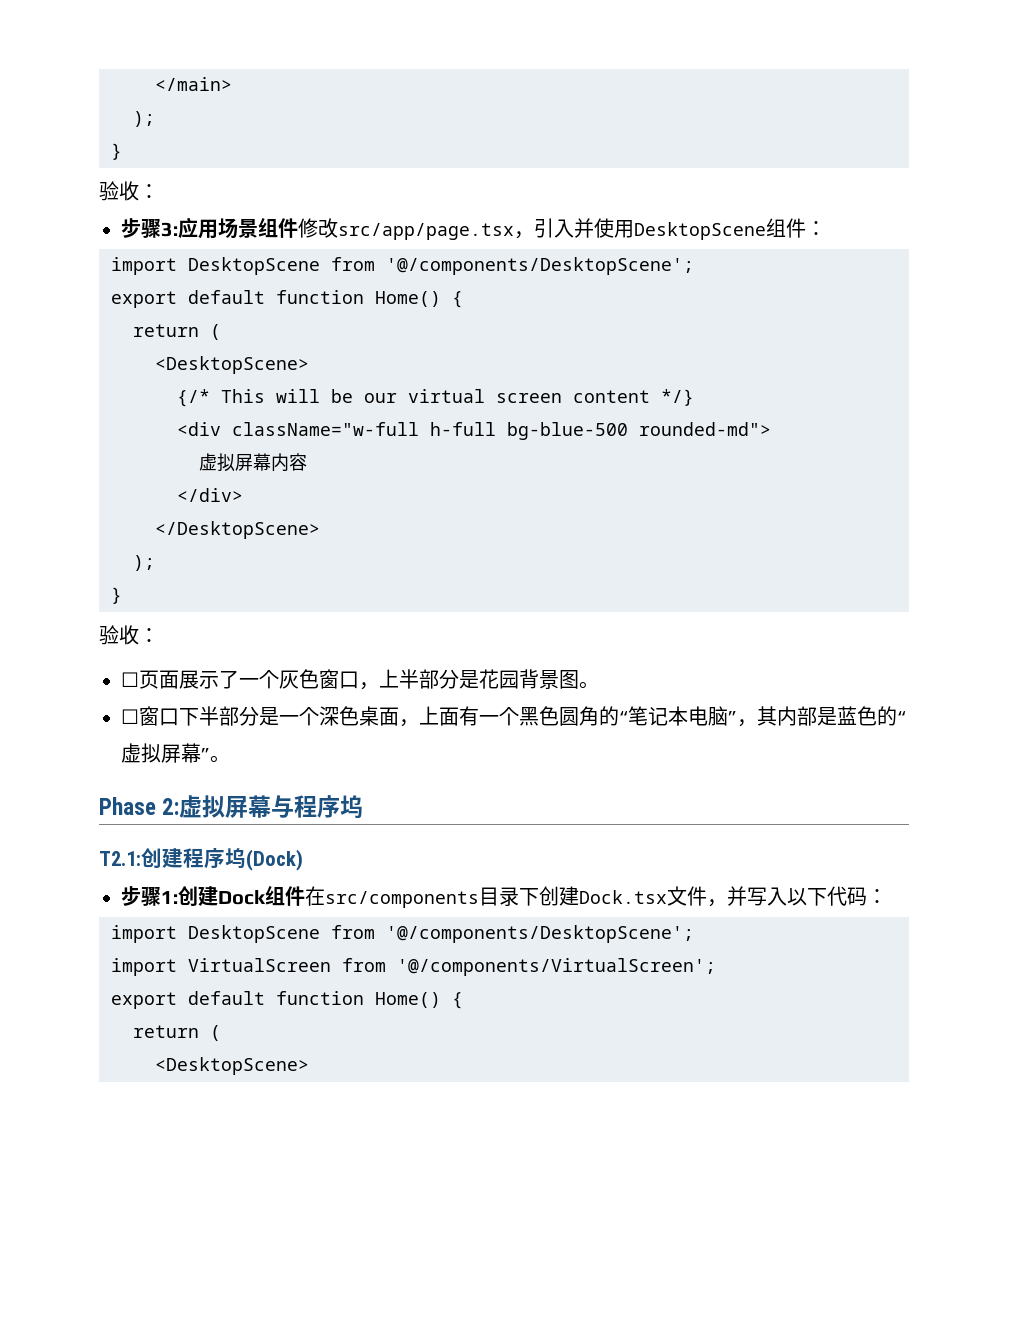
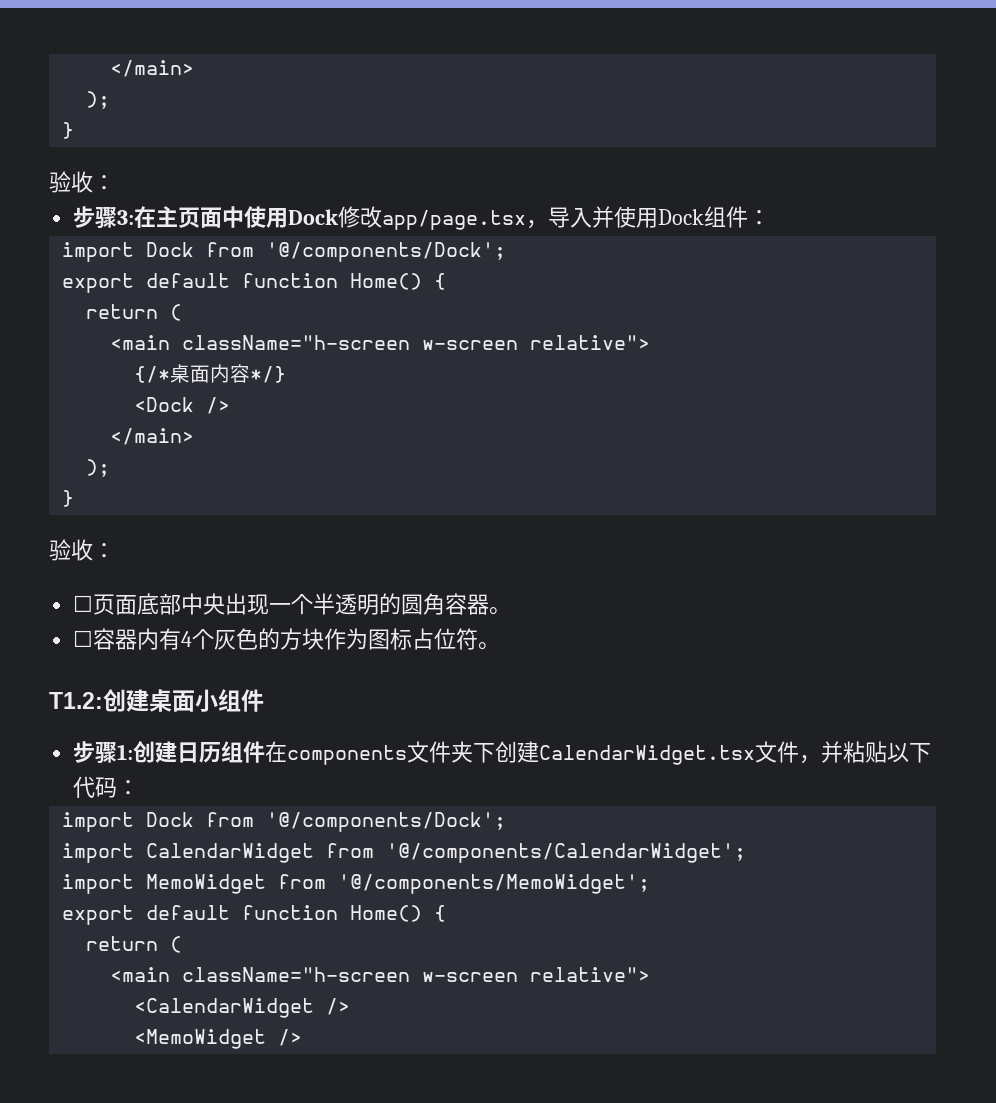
[178,217,554,240] 应用场景组件修改src/app/page.tsx，引 -> [134,206,571,230] 在主页面中使用Dock修改app/page.tsx，导
[634,222,766,240] DesktopScene -> [658,209,705,225] Dock
[188,257,694,275] [111,290,463,308] [133,324,221,340] [155,356,309,374] [177,389,694,407] [177,422,771,440] [199,453,307,472] [177,488,243,502] [155,521,320,539] DesktopScene from '@/components/DesktopScene'; // export default function Home() { // return ( // <DesktopScene> // {/* This will be our virtual screen content */} // <div className="w-full h-full bg-blue-500 rounded-md"> // 虚拟屏幕内容 // </div> // </DesktopScene> -> [146,242,507,262] [62,273,447,293] [86,304,183,321] [110,335,651,350] [134,364,287,383] [134,397,231,414] [110,428,195,445] Dock from '@/components/Dock'; // export default function Home() { // return ( // <main className="h-screen w-screen relative"> // {/*桌面内容*/} // <Dock /> // </main>
[179,669,599,690] [121,706,906,727] [121,743,230,763] [99,795,364,819] [99,848,303,871] [121,886,667,908] 展示了一个灰色窗口，上半部分是花园背景图。 // ☐窗口下半部分是一个深色桌面，上面有一个黑色圆角的“笔记本电脑”，其内部是蓝色的“虚拟屏幕”。 // Phase 2:虚拟屏幕与程序坞 // T2.1:创建程序坞(Dock) // 步骤1:创建Dock组件在src/components目录下创建Dock.tsx -> [137,593,512,615] [73,628,501,650] [49,689,264,712] [73,741,756,765] 底部中央出现一个半透明的圆角容器。 // ☐容器内有4个灰色的方块作为图标占位符。 // T1.2:创建桌面小组件 // 步骤1:创建日历组件在components文件夹下创建CalendarWidget.tsx
[747,887,787,906] 写入 -> [843,741,888,763] 粘贴
[188,925,694,943] [111,958,716,976] [111,991,463,1009] [133,1025,221,1041] [155,1057,309,1075] DesktopScene from '@/components/DesktopScene'; // import VirtualScreen from '@/components/VirtualScreen'; // export default function Home() { // return ( // <DesktopScene> -> [146,812,507,832] [62,843,747,863] [62,874,651,894] [62,905,447,925] [86,936,183,953] [110,967,651,982] [134,998,351,1018] [134,1029,303,1049] Dock from '@/components/Dock'; // import CalendarWidget from '@/components/CalendarWidget'; // import MemoWidget from '@/components/MemoWidget'; // export default function Home() { // return ( // <main className="h-screen w-screen relative"> // <CalendarWidget /> // <MemoWidget />

